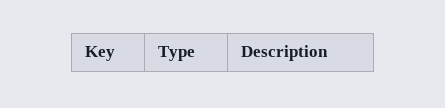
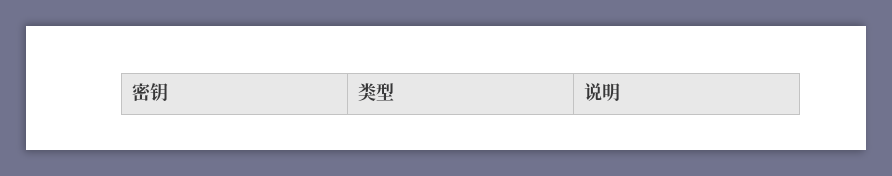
[84,46,115,61] [157,46,195,61] [240,45,328,61] Key | Type | Description -> [131,83,168,101] [357,83,394,101] [583,83,620,101] 密钥 | 类型 | 说明

